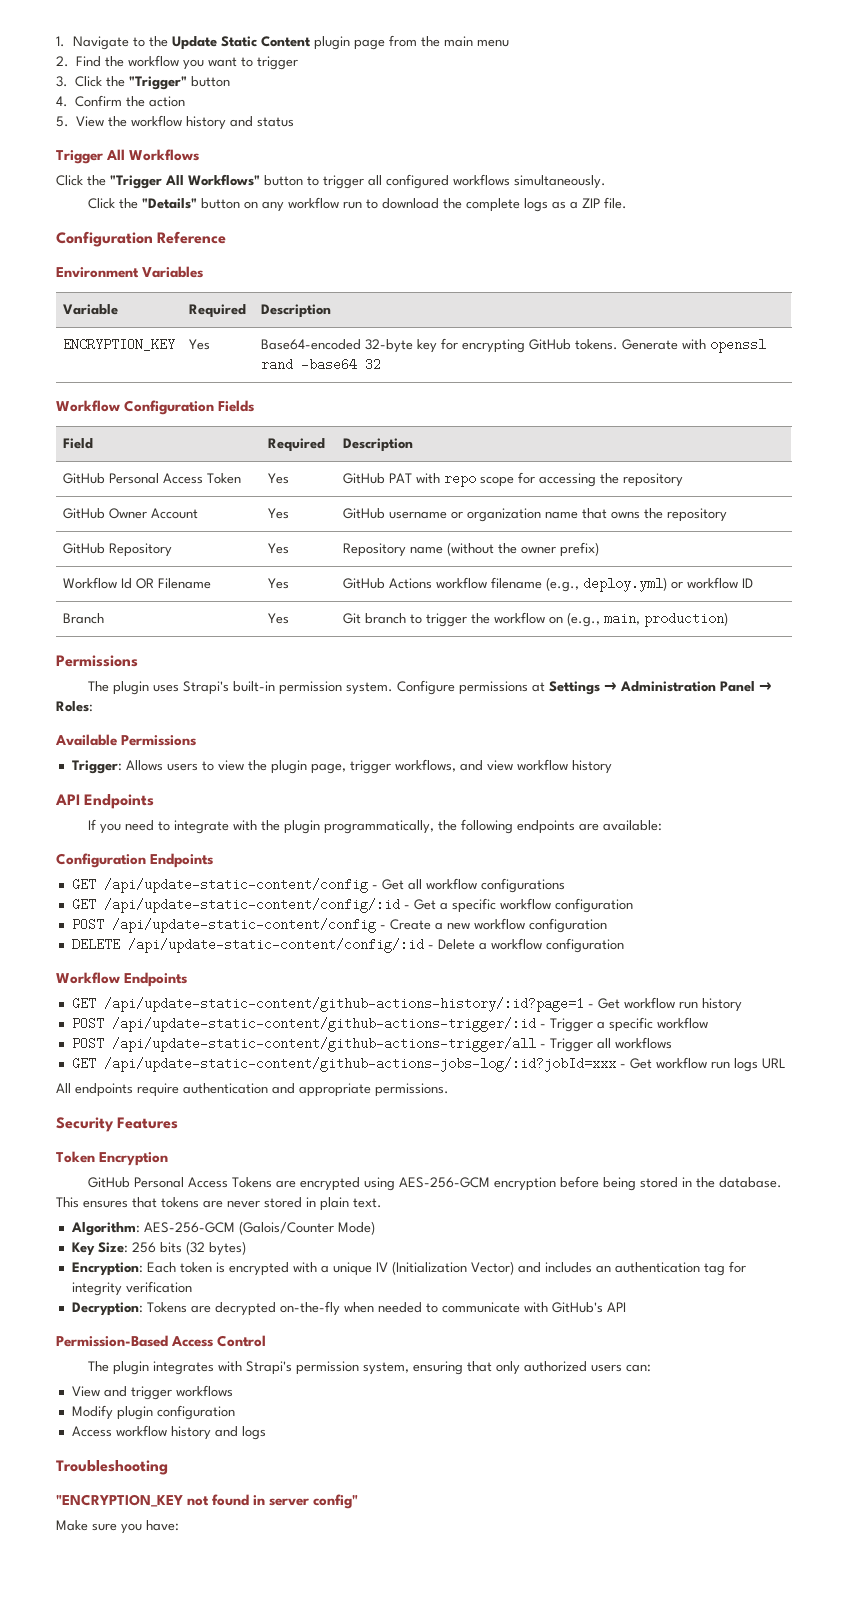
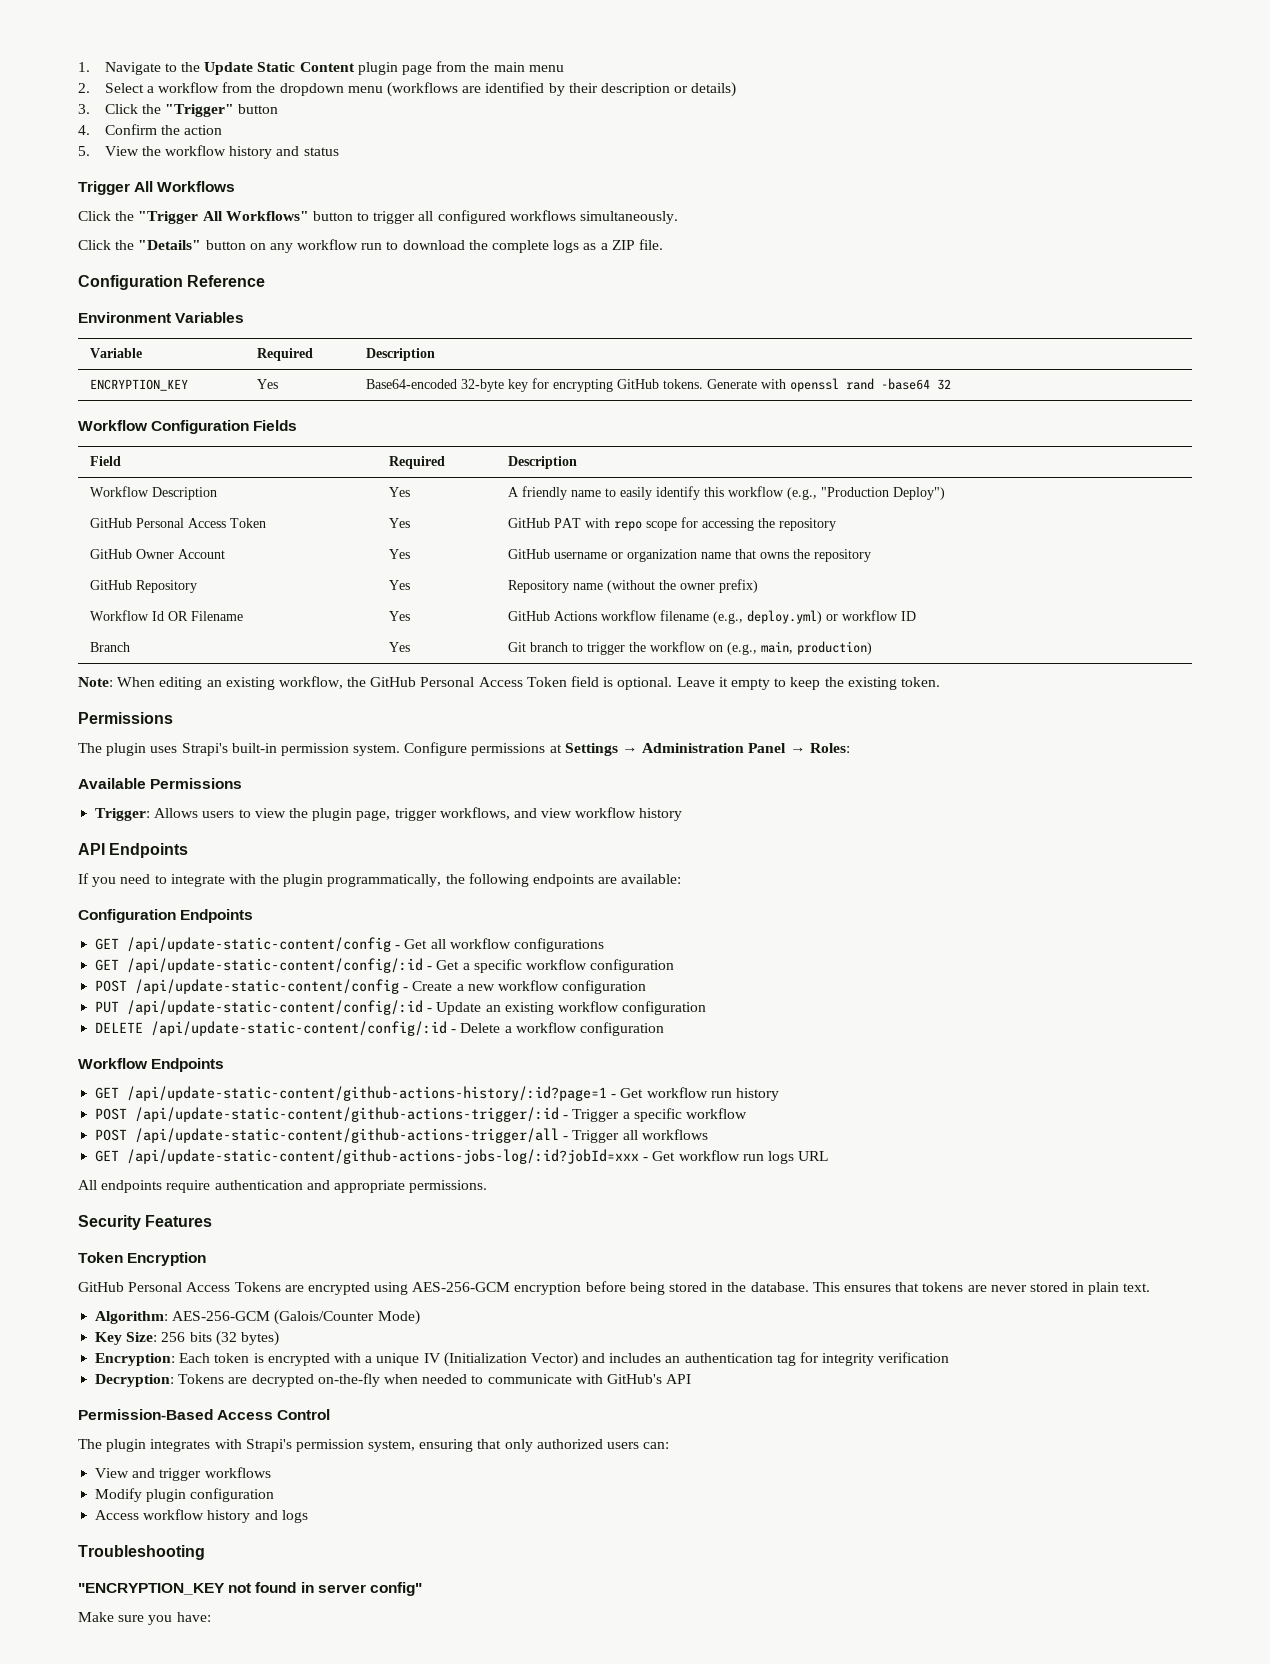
[76,55,299,70] Find the workflow you want to trigger -> [104,82,737,97] Select a workflow from the dropdown menu (workflows are identified by their description or details)
(413, 445) none -> [89,486,217,500] [388,487,410,497] [507,486,945,500] // Workflow Description | Yes | A friendly name to easily identify this workflow (e.g., "Production Deploy")
(728, 619) none -> [78,676,940,690] // Note: When editing an existing workflow, the GitHub Personal Access Token field is optional. Leave it empty to keep the existing token.
(607, 925) none -> [95,1000,707,1015] // PUT /api/update-static-content/config/:id - Update an existing workflow configuration

